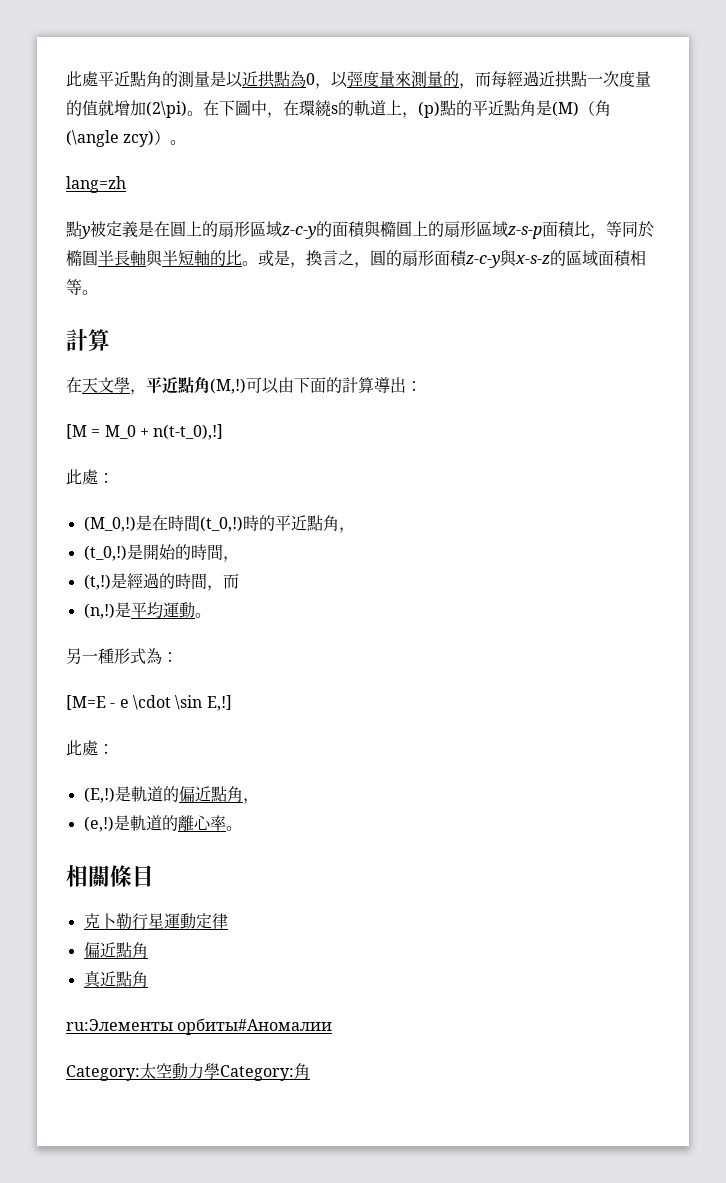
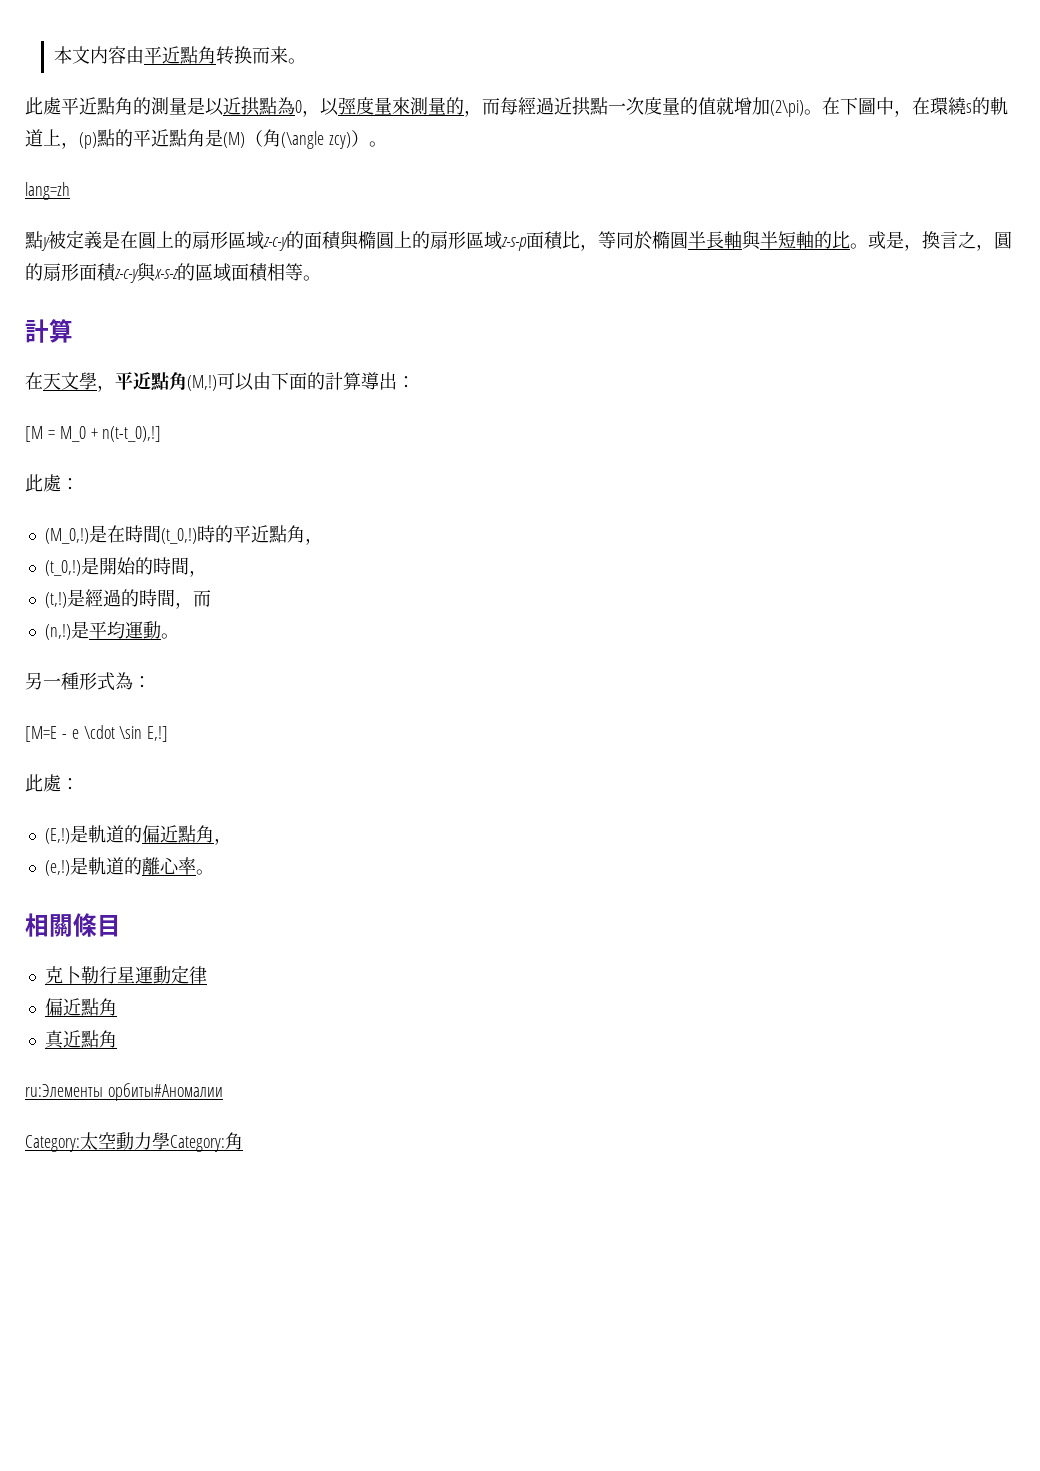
(66, 79) none -> [53,46,306,65] 本文内容由平近點角转换而来。 //

